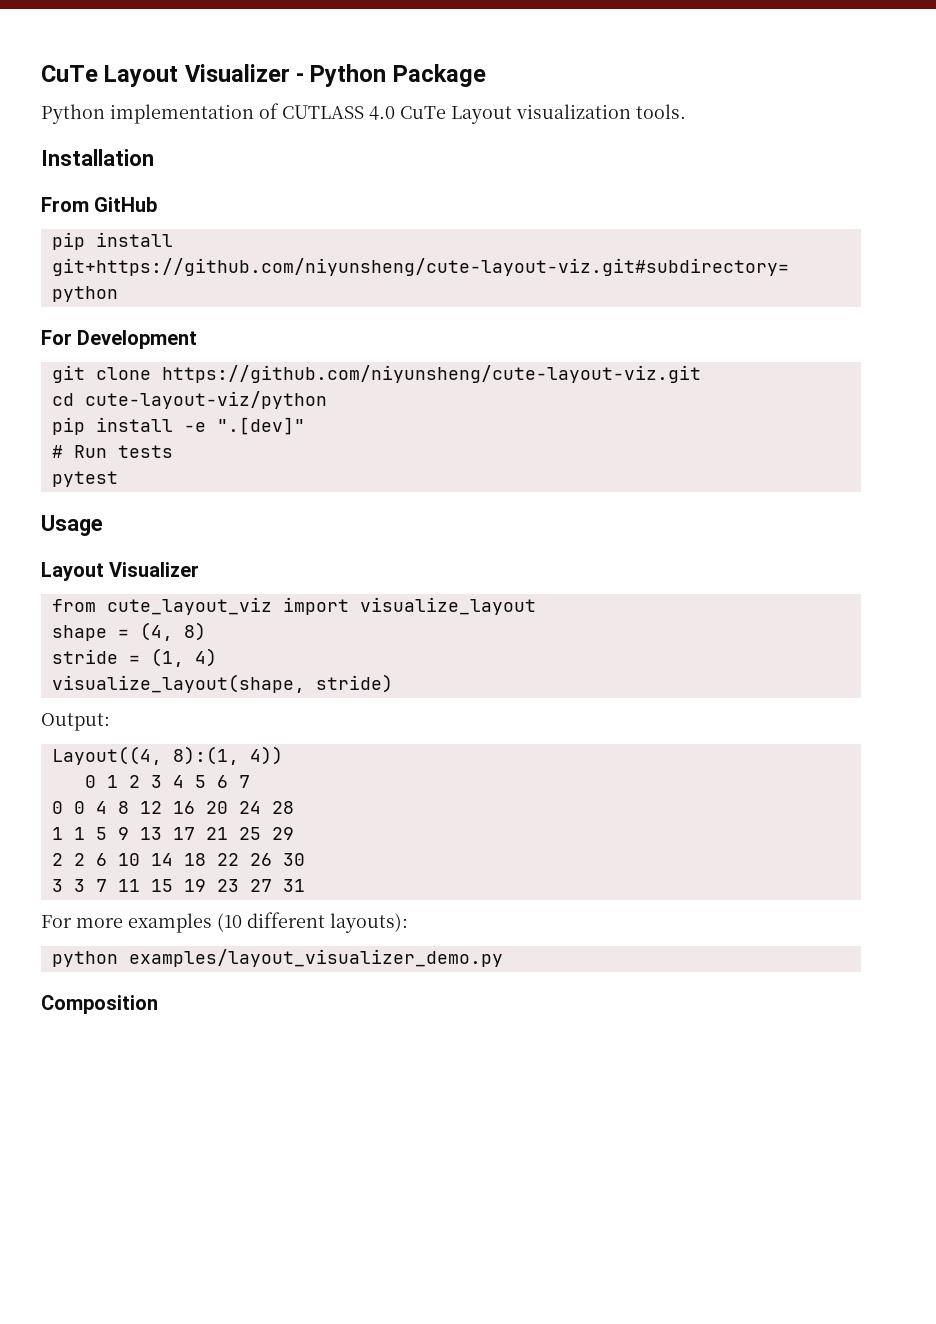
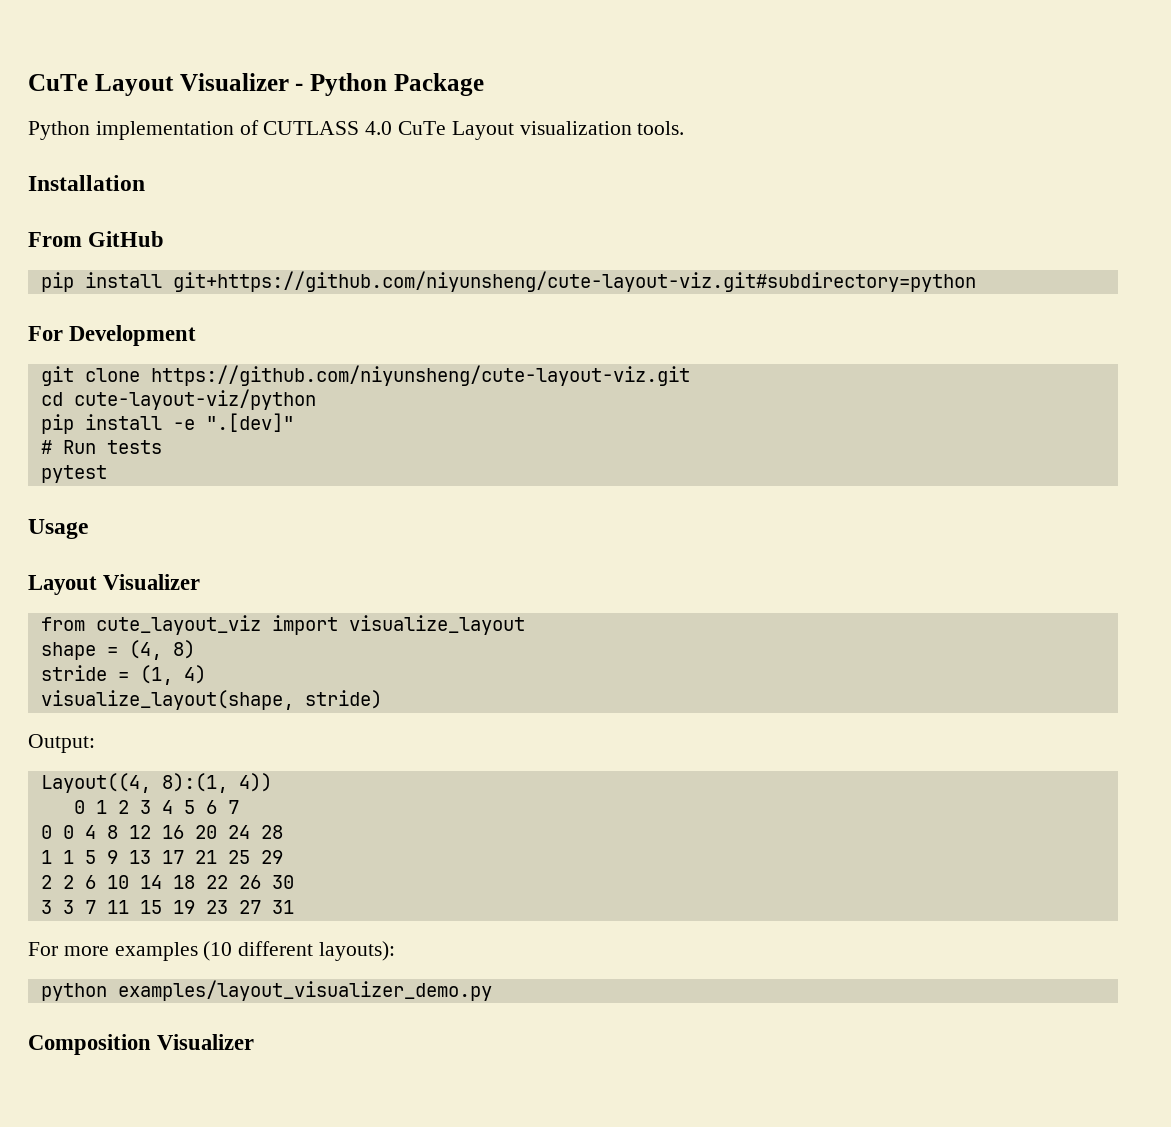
(158, 1004) none -> [157,1034,255,1050] Visualizer

